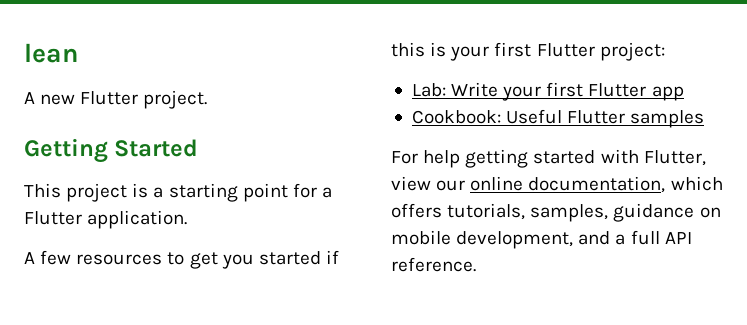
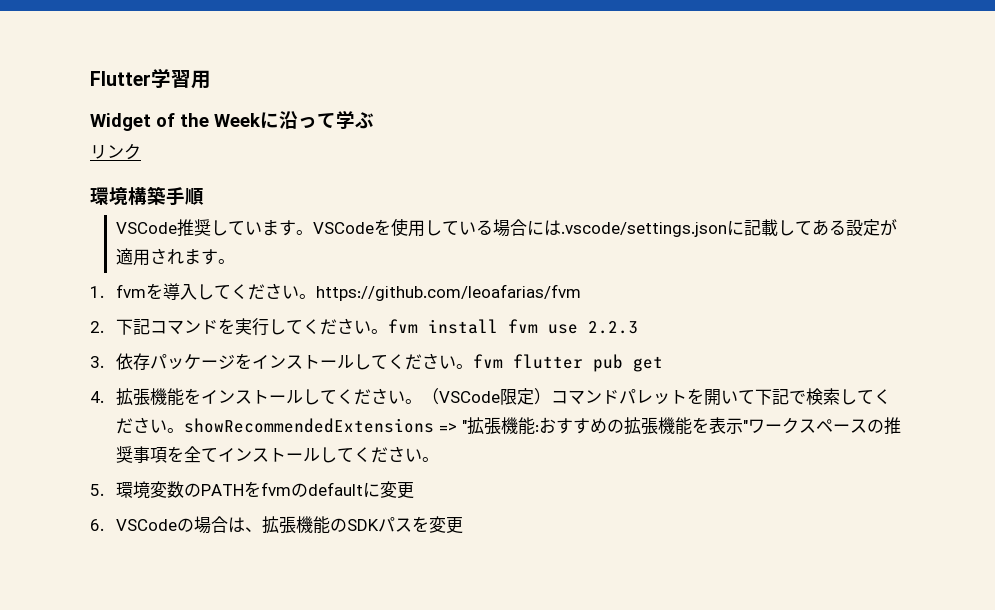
[24,43,79,63] [24,90,208,109] [24,138,199,163] [24,183,332,202] [24,210,188,229] [24,250,339,269] [391,42,665,61] [411,82,684,101] [411,109,705,128] [391,149,706,168] [391,176,723,193] [391,203,721,222] [391,230,692,249] [391,257,476,272] lean // A new Flutter project. // Getting Started // This project is a starting point for a Flutter application. // A few resources to get you started if this is your first Flutter project: // Lab: Write your first Flutter app // Cookbook: Useful Flutter samples // For help getting started with Flutter, view our online documentation, which offers tutorials, samples, guidance on mobile development, and a full API reference. -> [90,68,211,89] [90,110,374,131] [90,143,141,160] [90,186,204,206] [115,218,897,237] [115,248,235,266] [90,283,581,301] [90,318,638,336] [90,353,663,372] [90,388,891,406] [115,417,901,435] [115,446,439,463] [90,481,414,499] [90,516,463,534] Flutter学習用 // Widget of the Weekに沿って学ぶ // リンク // 環境構築手順 // VSCode推奨しています。VSCodeを使用している場合には.vscode/settings.jsonに記載してある設定が適用されます。 // 1. fvmを導入してください。https://github.com/leoafarias/fvm // 2.下記コマンドを実行してください。fvm install fvm use 2.2.3 // 3.依存パッケージをインストールしてください。fvm flutter pub get // 4.拡張機能をインストールしてください。（VSCode限定）コマンドパレットを開いて下記で検索してください。showRecommendedExtensions => "拡張機能:おすすめの拡張機能を表示"ワークスペースの推奨事項を全てインストールしてください。 // 5.環境変数のPATHをfvmのdefaultに変更 // 6. VSCodeの場合は、拡張機能のSDKパスを変更

